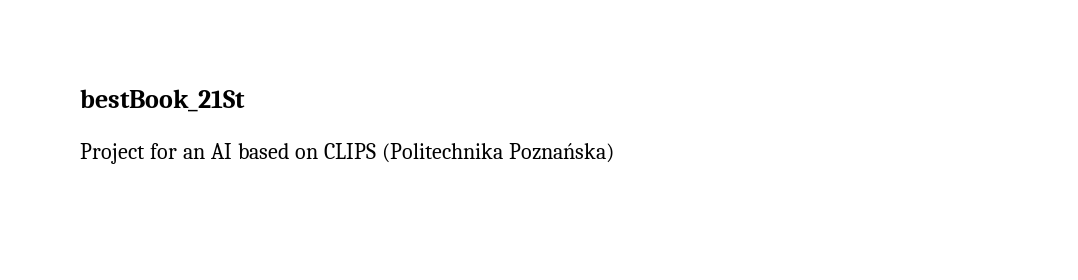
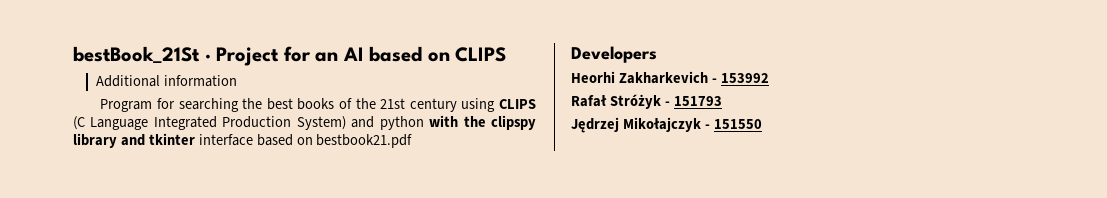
(245, 100) // -> [204,54,211,61] ·
[381,143,614,163] (Politechnika Poznańska) -> [96,75,238,87] [100,98,537,112] [73,115,536,130] [73,133,413,148] [571,46,657,63] [571,71,769,84] [571,94,722,109] [571,117,762,133] // Additional information // Program for searching the best books of the 21st century using CLIPS (C Language Integrated Production System) and python with the clipspy library and tkinter interface based on bestbook21.pdf // Developers // Heorhi Zakharkevich - 153992 // Rafał Stróżyk - 151793 // Jędrzej Mikołajczyk - 151550

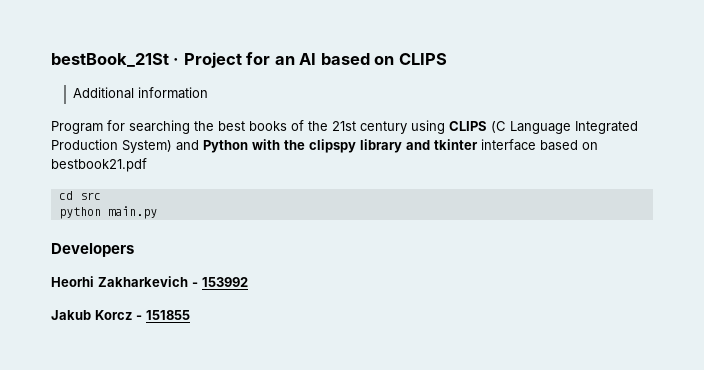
[379,116,424,130] python -> [203,140,248,153] Python
(413, 141) none -> [58,191,101,200] [58,206,157,219] // cd src // python main.py
[571,94,722,109] [571,117,762,133] Rafał Stróżyk - 151793 // Jędrzej Mikołajczyk - 151550 -> [51,310,190,320] Jakub Korcz - 151855

